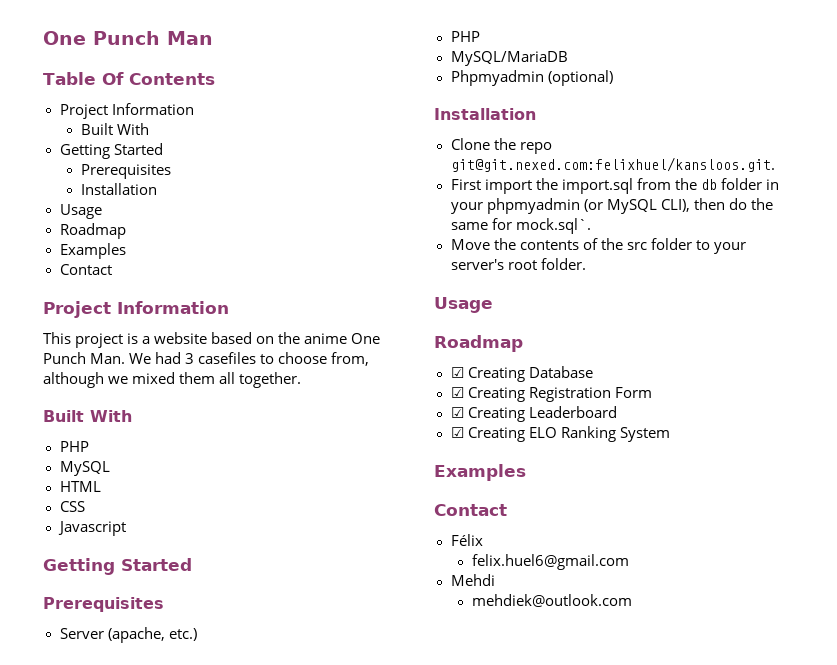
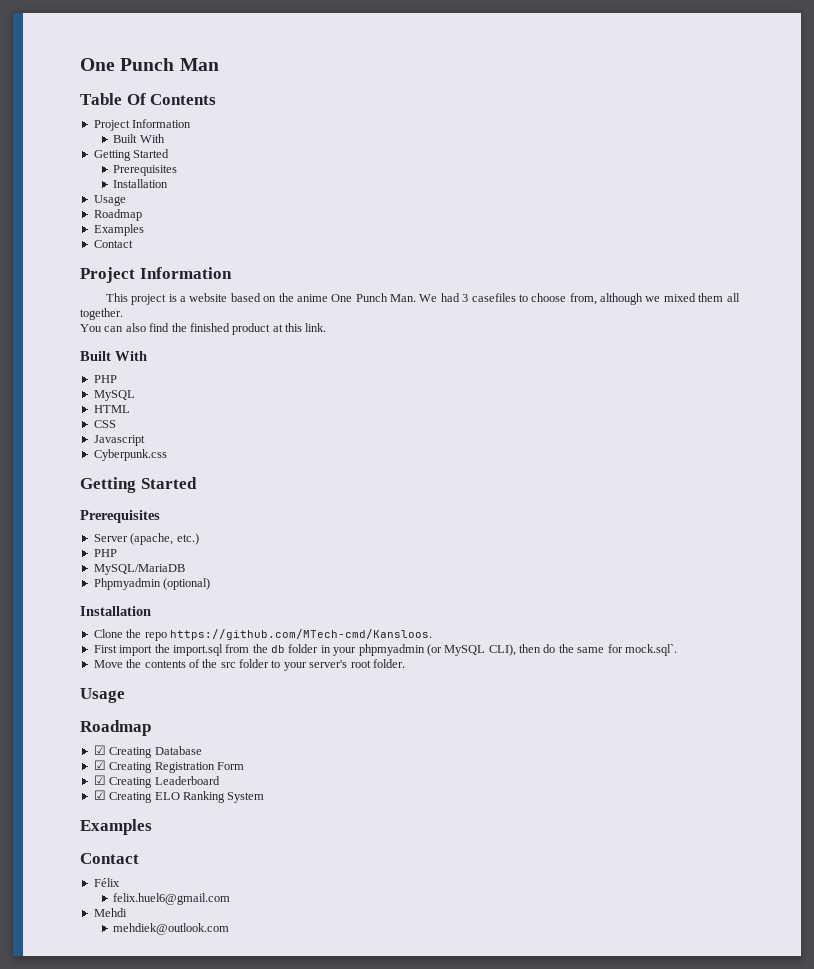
(302, 380) none -> [80,323,327,335] // You can also find the finished product at this link.
(126, 528) none -> [93,449,167,461] // Cyberpunk.css
[450,157,775,172] git@git.nexed.com:felixhuel/kansloos.git. -> [169,629,432,640] https://github.com/MTech-cmd/Kansloos.

